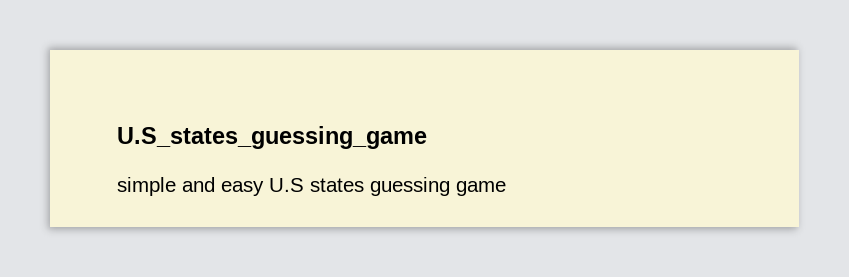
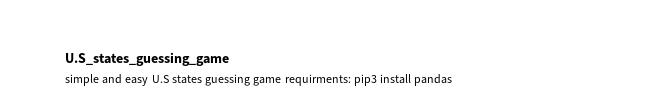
(506, 188) none -> [284,74,453,86] requirments: pip3 install pandas

